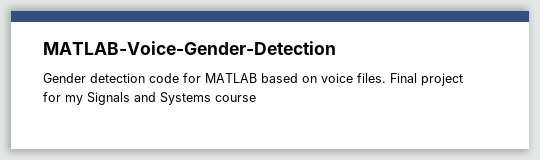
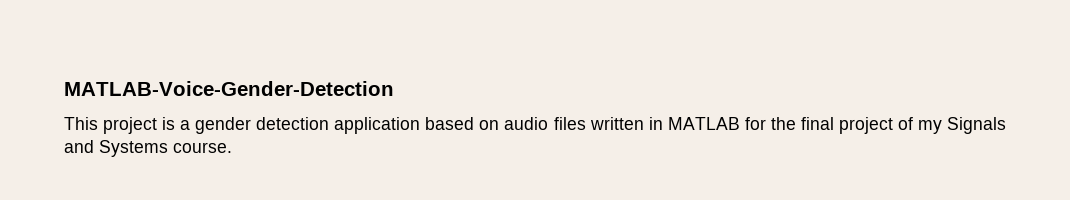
[43,73,463,86] [43,92,61,102] Gender detection code for MATLAB based on voice files. Final project for -> [64,117,913,134] This project is a gender detection application based on audio files written in MATLAB for the final project of
[215,95,256,102] course -> [173,142,232,153] course.

